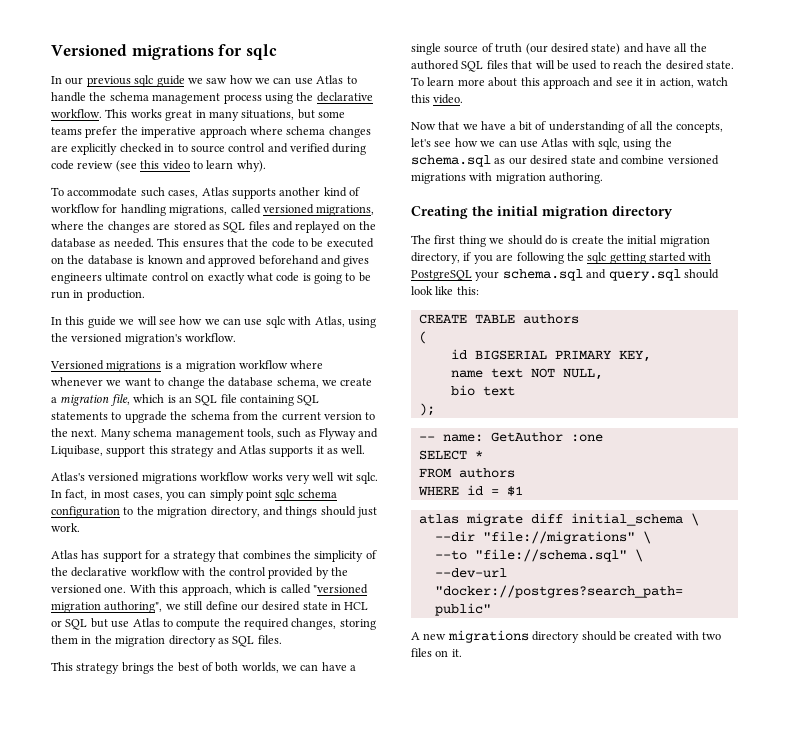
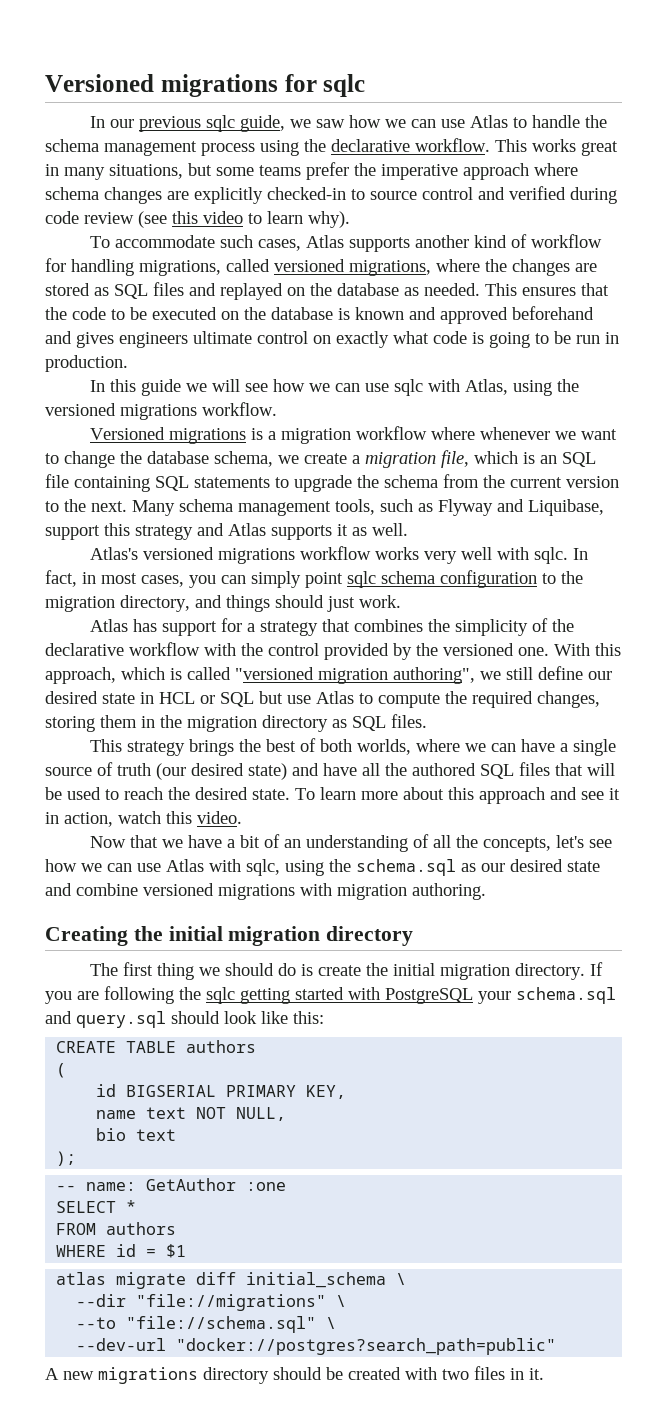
[156,75,185,87] guide -> [240,115,286,132] guide,
[119,143,175,153] checked in -> [267,187,346,200] checked-in
[124,334,182,345] migration's -> [120,404,197,420] migrations
[336,473,353,481] wit -> [497,547,530,560] with
(279, 667) none -> [416,739,461,752] where
(547, 125) none -> [284,839,302,848] an
[411,252,472,264] directory, if -> [515,962,604,980] directory. If
[435,650,449,657] on -> [510,1368,524,1380] in

